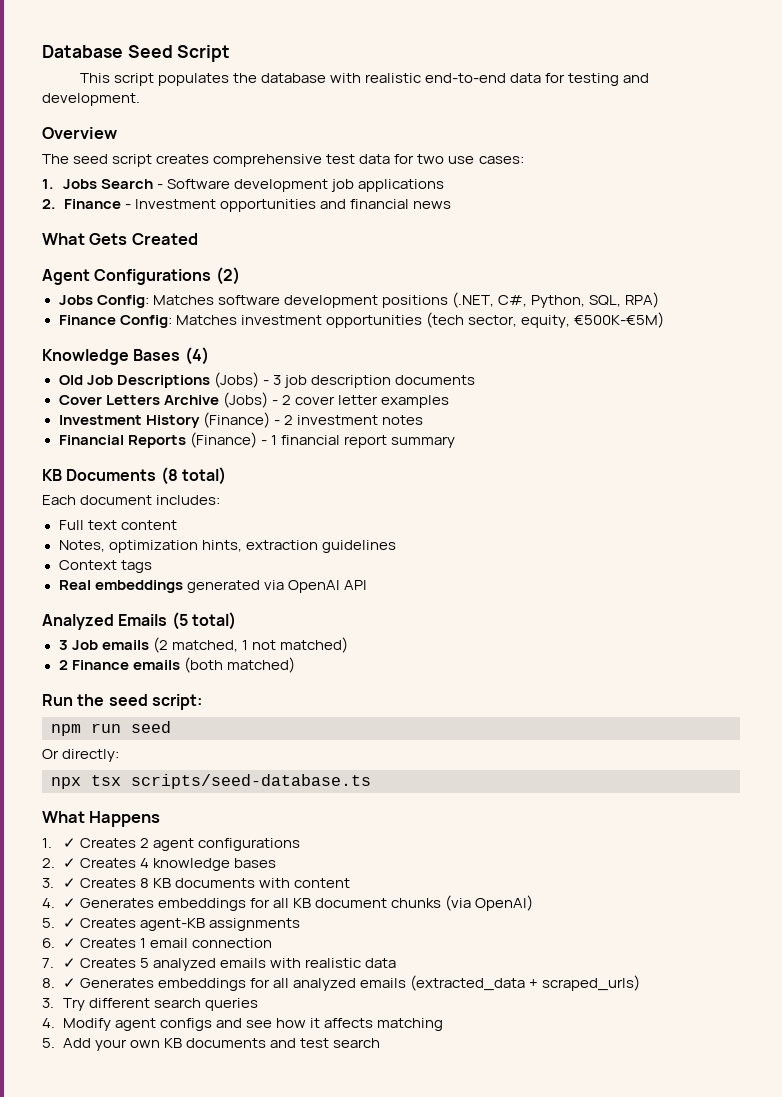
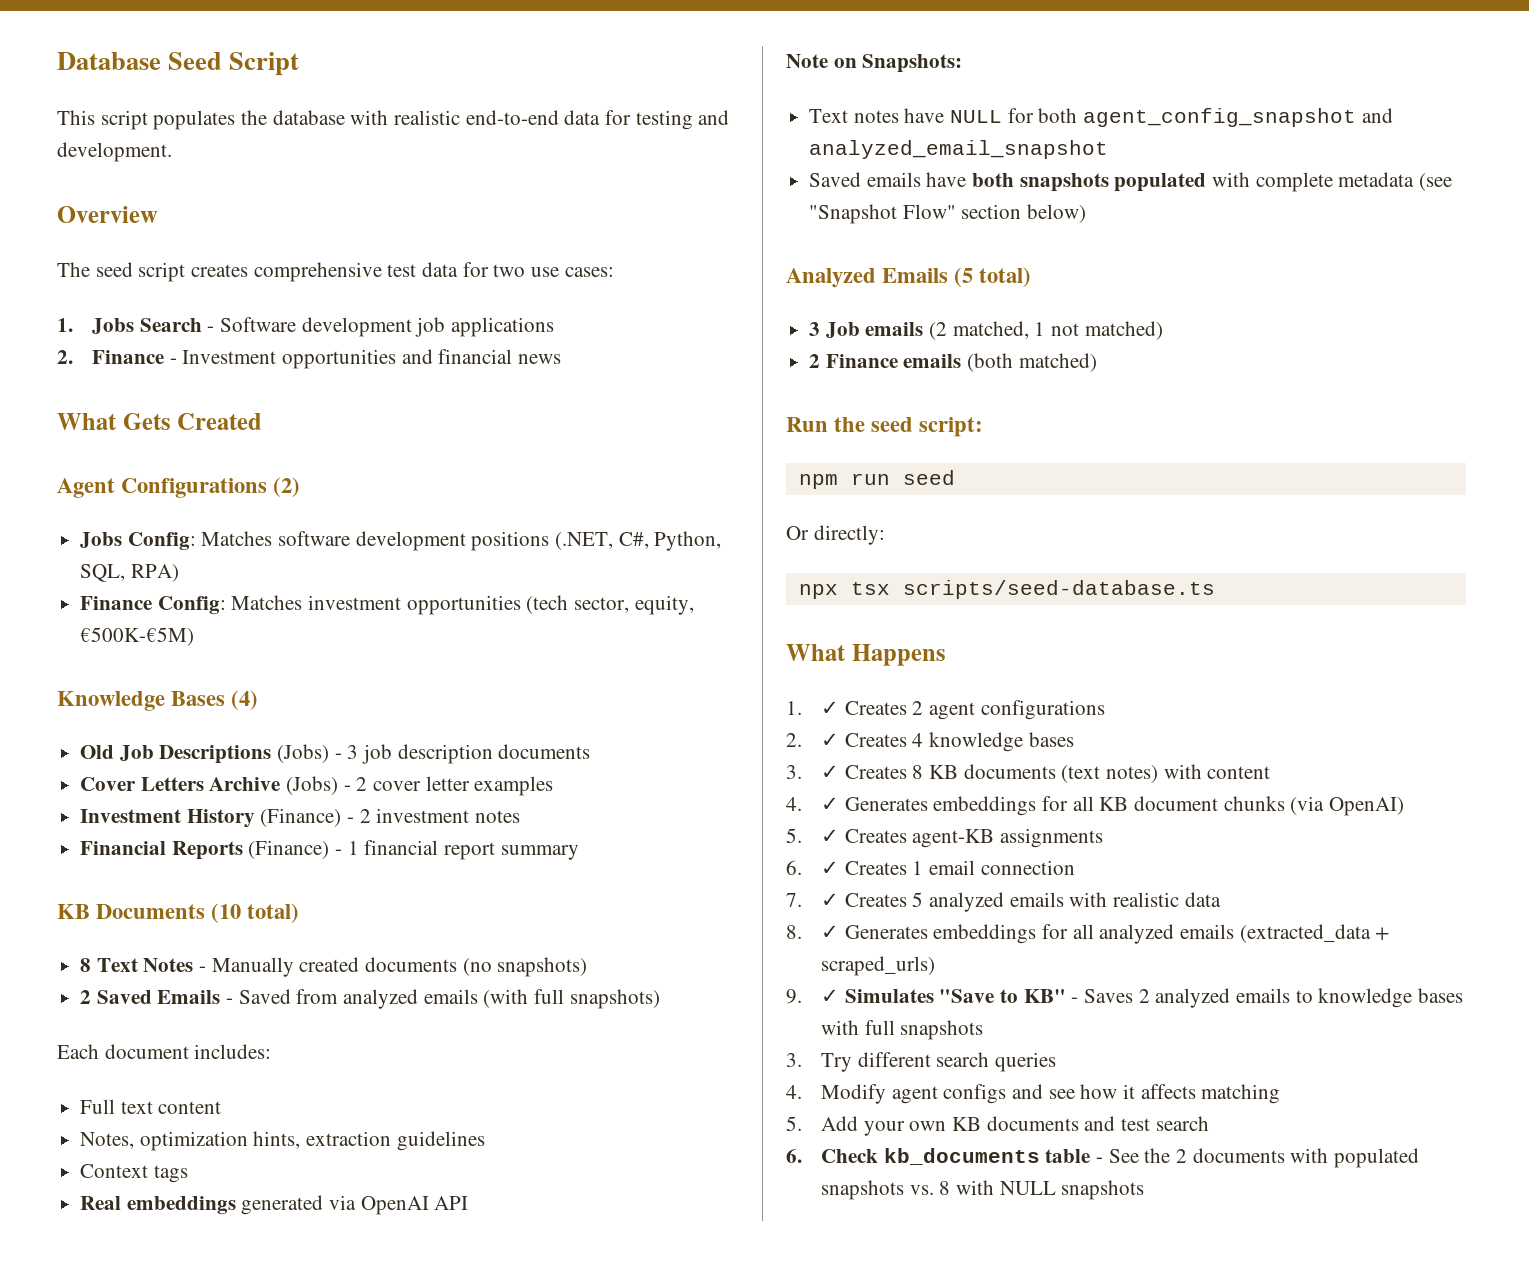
[160,467,226,485] (8 total) -> [211,903,300,923] [80,957,588,977] [80,989,660,1009] (10 total) // 8 Text Notes - Manually created documents (no snapshots) // 2 Saved Emails - Saved from analyzed emails (with full snapshots)
(367, 585) none -> [786,54,963,73] [809,108,1393,127] [809,140,1109,159] [809,172,1453,192] [809,204,1087,224] // Note on Snapshots: // Text notes have NULL for both agent_config_snapshot and analyzed_email_snapshot // Saved emails have both snapshots populated with complete metadata (see "Snapshot Flow" section below)
(256, 883) none -> [1061,765,1158,783] (text notes)
(641, 983) none -> [786,988,1463,1008] [820,1020,984,1040] // 9. ✓ Simulates "Save to KB" - Saves 2 analyzed emails to knowledge bases with full snapshots
(381, 1043) none -> [786,1148,1419,1168] [820,1180,1145,1200] // 6. Check kb_documents table - See the 2 documents with populated snapshots vs. 8 with NULL snapshots

